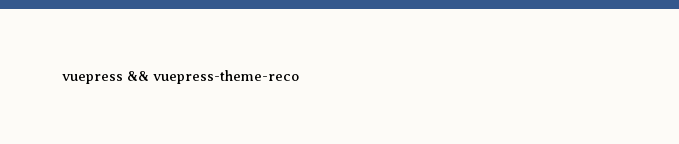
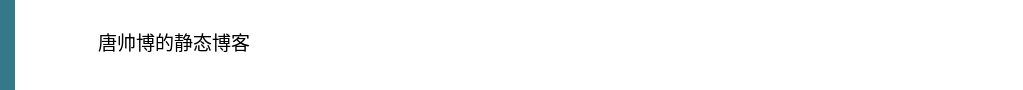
[62,70,299,84] vuepress && vuepress-theme-reco -> [98,33,250,52] 唐帅博的静态博客

